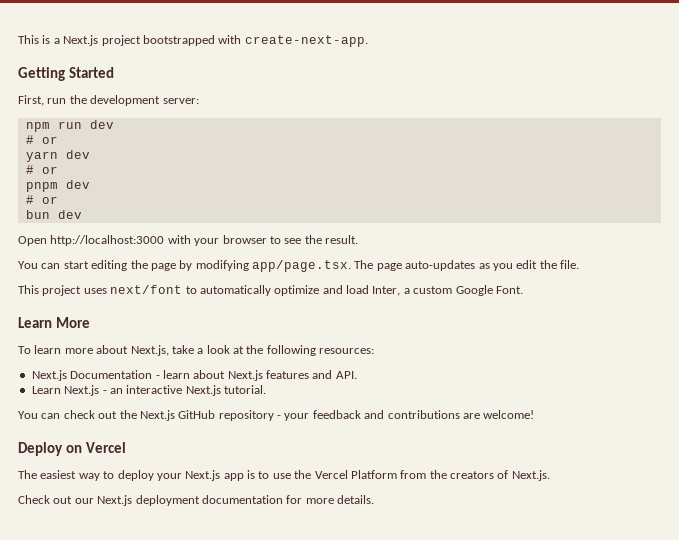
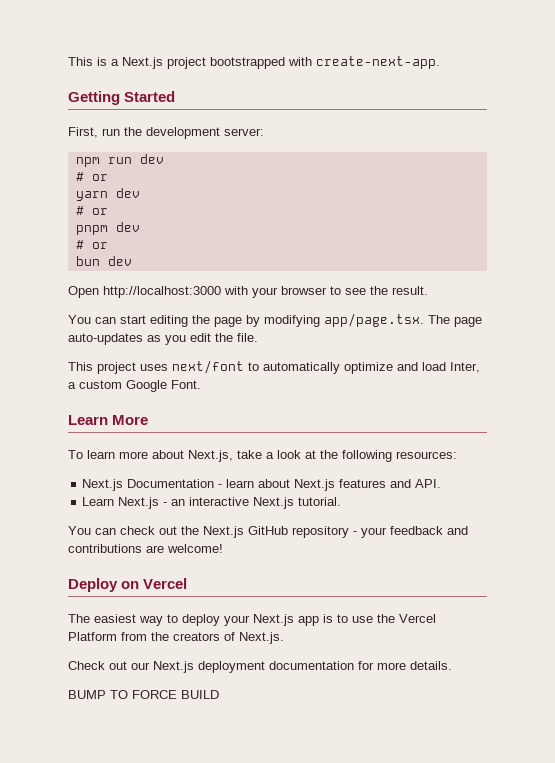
(374, 499) none -> [68,690,219,699] // BUMP TO FORCE BUILD

